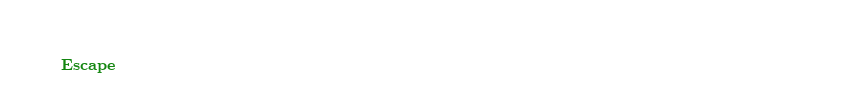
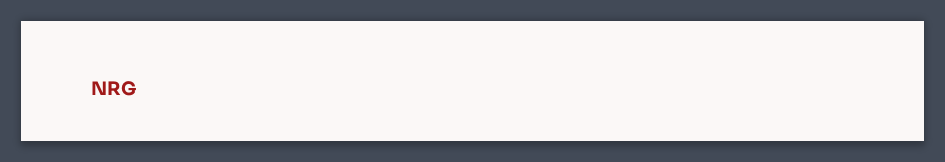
[61,59,115,73] Escape -> [91,81,136,96] NRG

